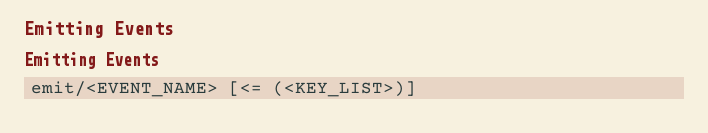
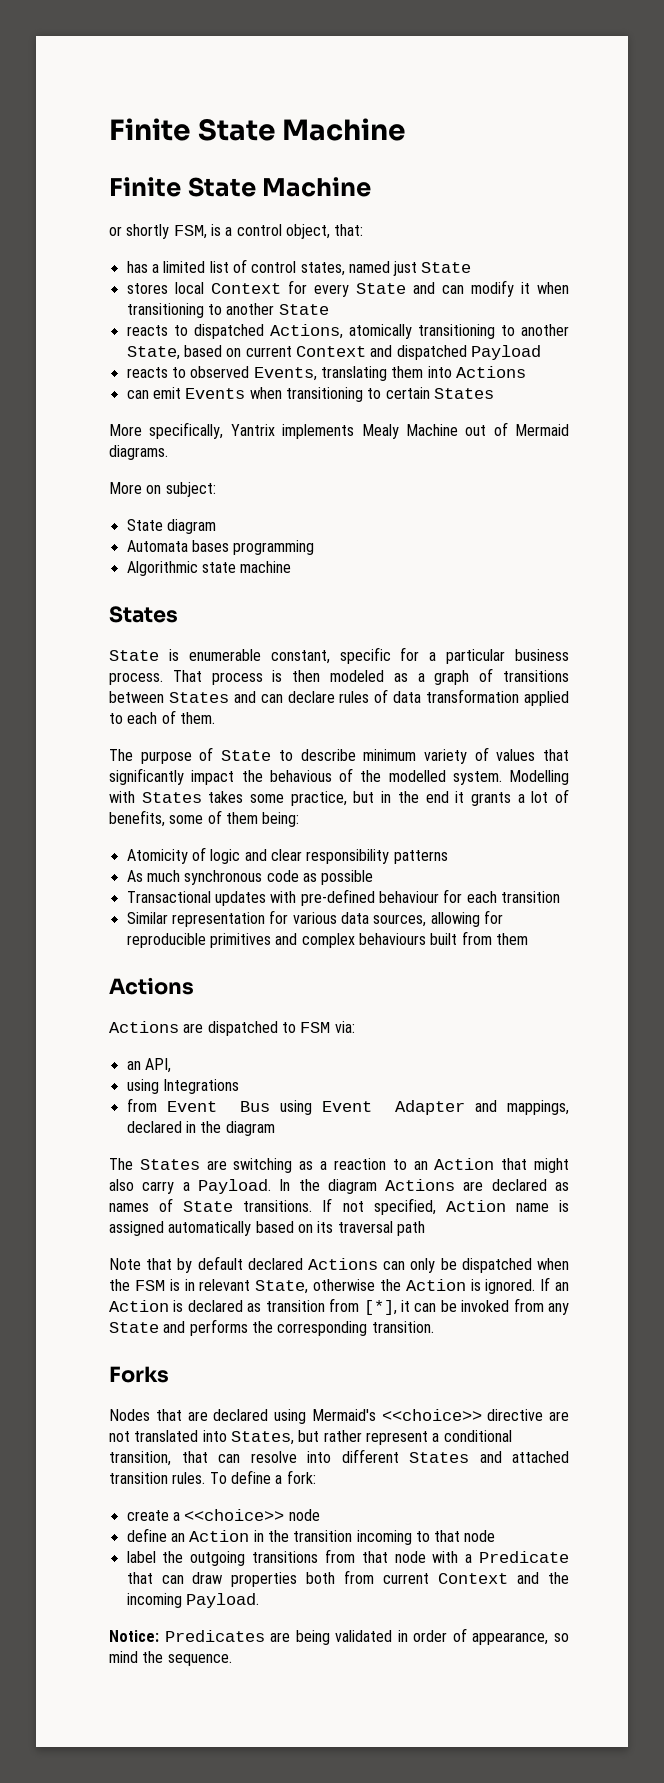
[24,21,174,38] [24,52,159,69] [30,81,416,97] Emitting Events // Emitting Events // emit/<EVENT_NAME> [<= (<KEY_LIST>)] -> [109,118,406,141] [109,177,372,197] [109,224,364,239] [126,259,472,276] [126,280,569,297] [126,303,329,318] [126,324,569,339] [126,345,541,360] [126,366,526,381] [126,387,494,402] [109,422,569,439] [109,445,168,460] [109,482,216,497] [126,519,216,534] [126,540,315,555] [126,561,292,576] [109,606,178,623] [109,647,569,664] [109,668,569,685] [109,689,570,706] [109,710,215,724] [109,747,569,764] [109,768,569,785] [109,789,569,806] [109,810,300,827] [126,847,448,864] [126,870,374,885] [126,889,560,906] [126,910,503,927] [126,931,528,948] [109,977,194,995] [109,1021,355,1036] [126,1058,171,1073] [126,1079,239,1094] [126,1098,569,1115] [126,1121,275,1136] [109,1158,569,1173] [109,1179,569,1194] [109,1198,569,1215] [109,1221,425,1236] [109,1256,569,1273] [109,1277,569,1294] [109,1298,569,1315] [109,1319,434,1336] [109,1366,169,1383] [109,1409,569,1424] [109,1430,512,1445] [109,1449,569,1466] [109,1470,316,1484] [126,1509,320,1521] [126,1528,496,1545] [126,1549,569,1566] [126,1570,569,1587] [126,1593,259,1608] [109,1628,569,1645] [109,1651,232,1666] Finite State Machine // Finite State Machine // or shortly FSM, is a control object, that: // has a limited list of control states, named just State // stores local Context for every State and can modify it when transitioning to another State // reacts to dispatched Actions, atomically transitioning to another State, based on current Context and dispatched Payload // reacts to observed Events, translating them into Actions // can emit Events when transitioning to certain States // More specifically, Yantrix implements Mealy Machine out of Mermaid diagrams. // More on subject: // State diagram // Automata bases programming // Algorithmic state machine // States // State is enumerable constant, specific for a particular business process. That process is then modeled as a graph of transitions between States and can declare rules of data transformation applied to each of them. // The purpose of State to describe minimum variety of values that significantly impact the behavious of the modelled system. Modelling with States takes some practice, but in the end it grants a lot of benefits, some of them being: // Atomicity of logic and clear responsibility patterns // As much synchronous code as possible // Transactional updates with pre-defined behaviour for each transition // Similar representation for various data sources, allowing for reproducible primitives and complex behaviours built from them // Actions // Actions are dispatched to FSM via: // an API, // using Integrations // from Event Bus using Event Adapter and mappings, declared in the diagram // The States are switching as a reaction to an Action that might also carry a Payload. In the diagram Actions are declared as names of State transitions. If not specified, Action name is assigned automatically based on its traversal path // Note that by default declared Actions can only be dispatched when the FSM is in relevant State, otherwise the Action is ignored. If an Action is declared as transition from [*], it can be invoked from any State and performs the corresponding transition. // Forks // Nodes that are declared using Mermaid's <<choice>> directive are not translated into States, but rather represent a conditional transition, that can resolve into different States and attached transition rules. To define a fork: // create a <<choice>> node // define an Action in the transition incoming to that node // label the outgoing transitions from that node with a Predicate that can draw properties both from current Context and the incoming Payload. // Notice: Predicates are being validated in order of appearance, so mind the sequence.

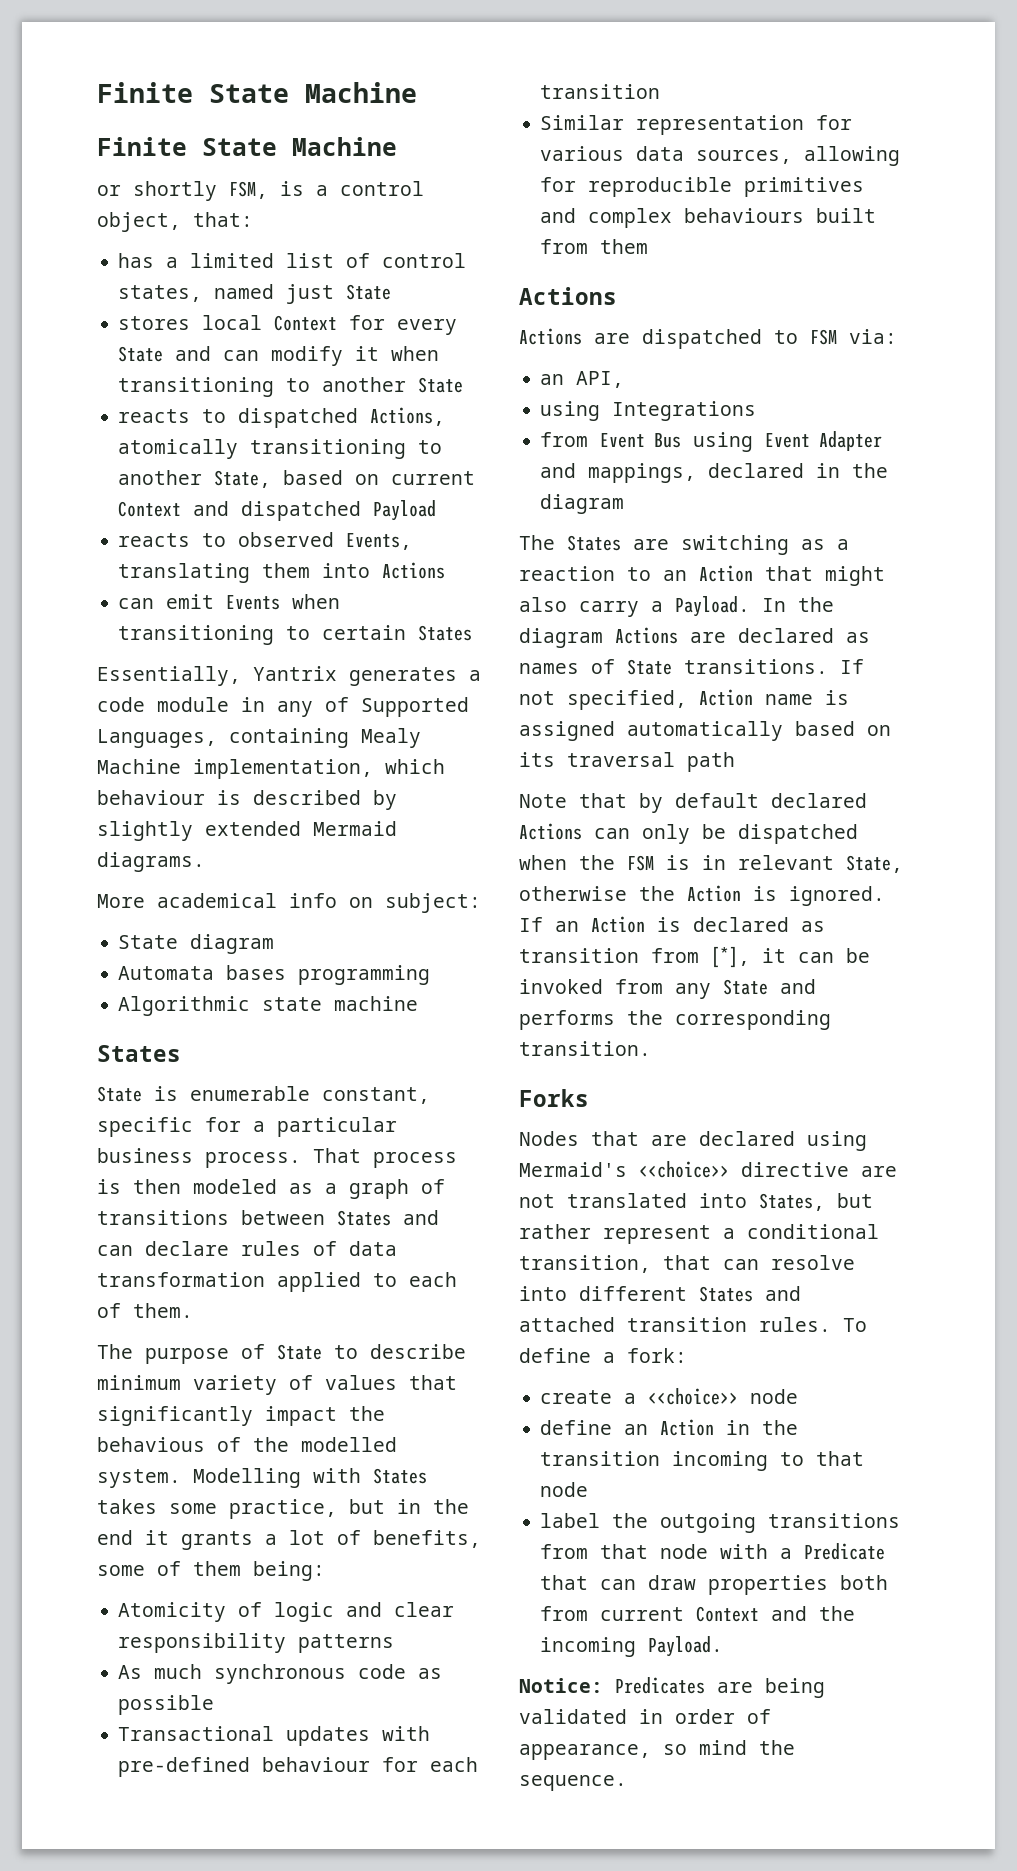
[109,422,508,439] More specifically, Yantrix implements Mealy Machine out of -> [97,666,481,686] [97,697,469,717] [97,728,421,748] [97,759,445,779] [97,790,397,810] [97,821,301,841] Essentially, Yantrix generates a code module in any of Supported Languages, containing Mealy Machine implementation, which behaviour is described by slightly extended
(142, 488) none -> [157,893,337,908] academical info

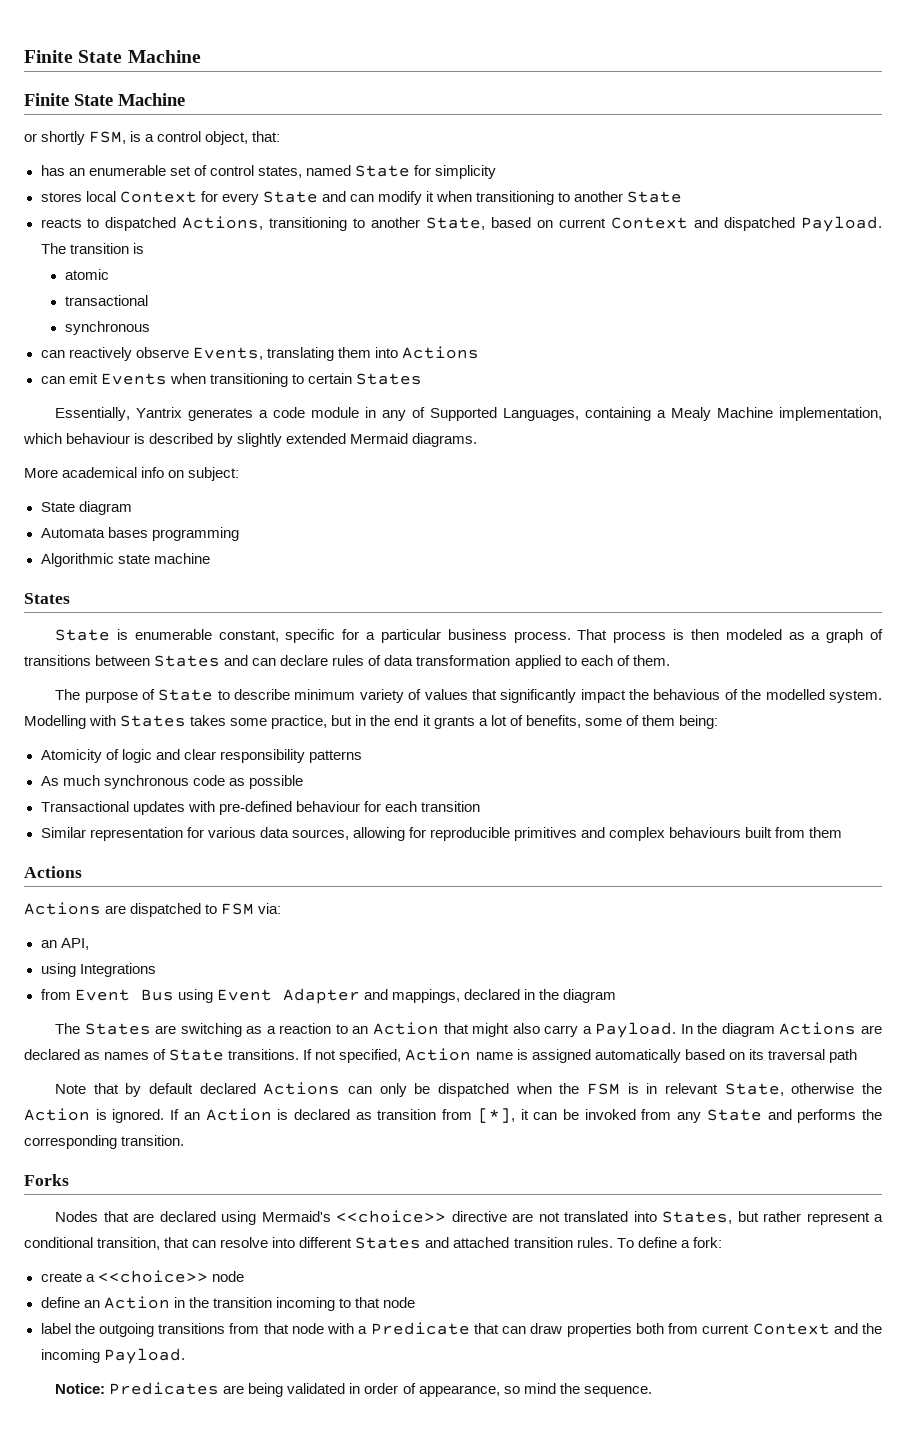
[166,253,335,268] a limited list -> [68,165,191,176] an enumerable set
[286,284,392,304] just State -> [354,165,497,179] State for simplicity
[118,439,239,459] atomically -> (264, 223) none
[373,500,437,521] [118,532,335,547] Payload // reacts to observed -> [800,216,882,232] [40,243,144,254] [64,269,109,280] [64,295,148,306] [64,321,150,335] [40,347,189,361] Payload. The transition is // atomic // transactional // synchronous // can reactively observe
(349, 738) none -> [657,410,667,418] a

